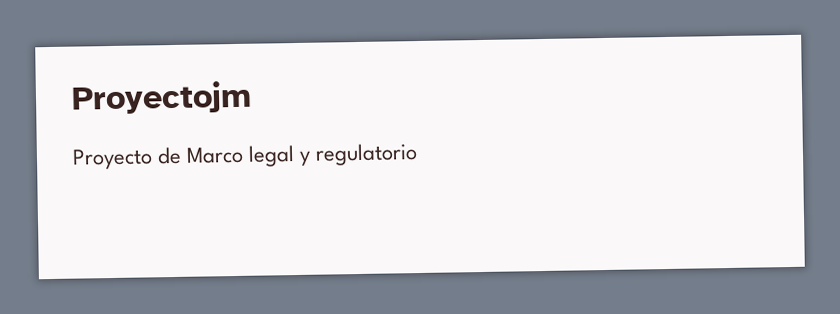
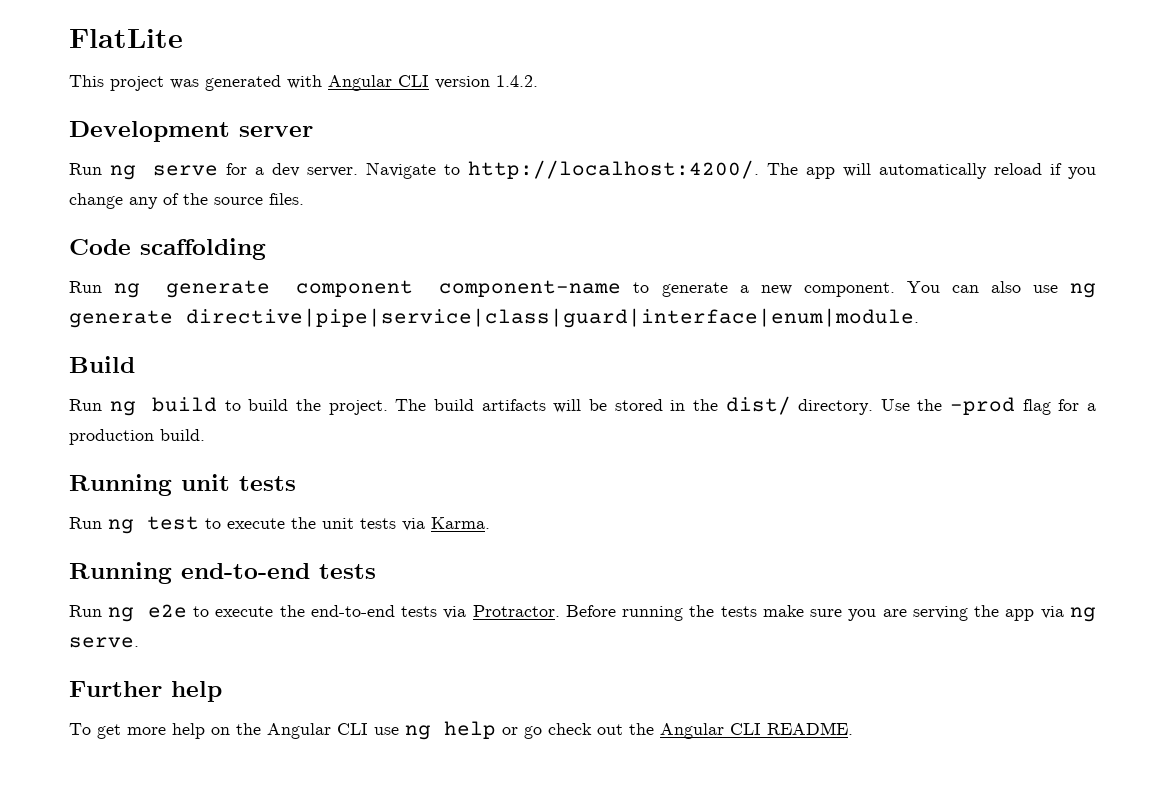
[71,80,252,115] [72,143,419,170] Proyectojm // Proyecto de Marco legal y regulatorio -> [69,29,183,48] [69,75,538,91] [69,121,313,142] [69,160,1097,180] [69,193,304,209] [69,238,266,260] [69,280,1096,298] [69,308,919,328] [69,356,135,373] [69,396,1097,416] [69,429,205,445] [69,474,296,496] [69,516,490,534] [69,562,376,584] [69,604,1096,622] [69,637,139,648] [69,681,222,702] [69,721,853,740] FlatLite // This project was generated with Angular CLI version 1.4.2. // Development server // Run ng serve for a dev server. Navigate to http://localhost:4200/. The app will automatically reload if you change any of the source files. // Code scaffolding // Run ng generate component component-name to generate a new component. You can also use ng generate directive|pipe|service|class|guard|interface|enum|module. // Build // Run ng build to build the project. The build artifacts will be stored in the dist/ directory. Use the -prod flag for a production build. // Running unit tests // Run ng test to execute the unit tests via Karma. // Running end-to-end tests // Run ng e2e to execute the end-to-end tests via Protractor. Before running the tests make sure you are serving the app via ng serve. // Further help // To get more help on the Angular CLI use ng help or go check out the Angular CLI README.

